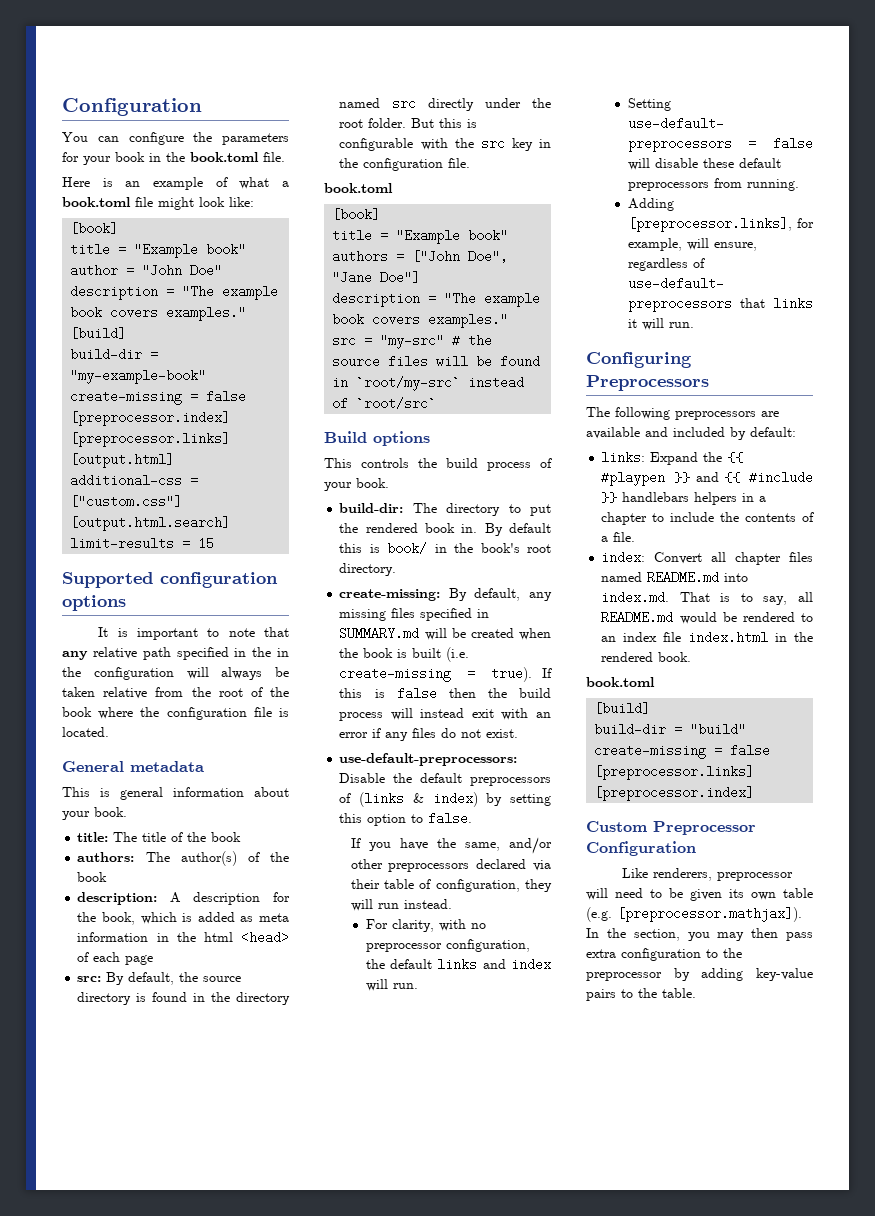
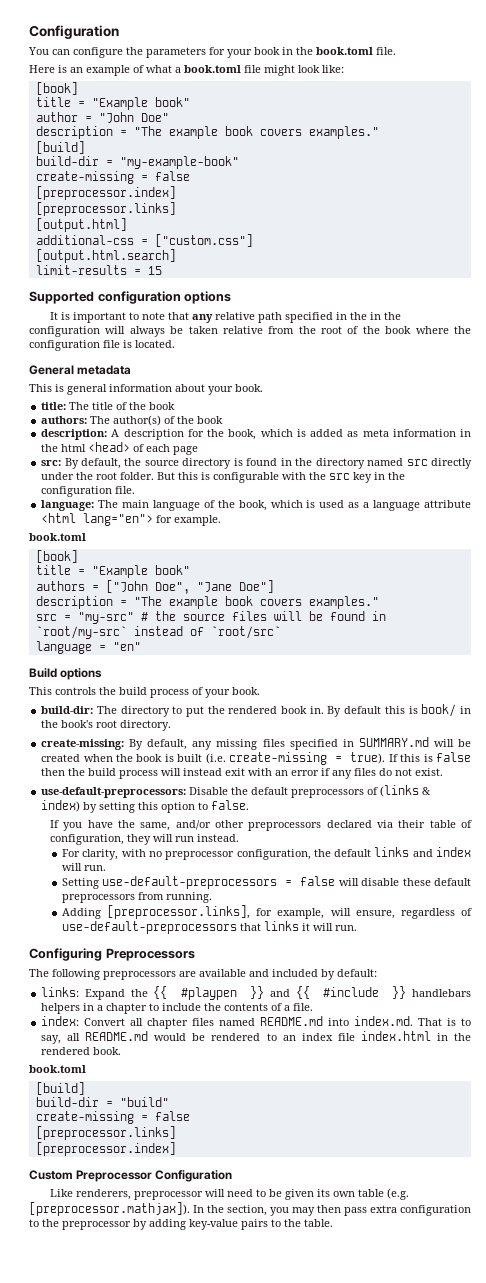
(471, 163) none -> [41,500,471,511] [41,513,222,526] // language: The main language of the book, which is used as a language attribute <html lang="en"> for example.
(437, 403) none -> [35,641,141,654] // language = "en"

